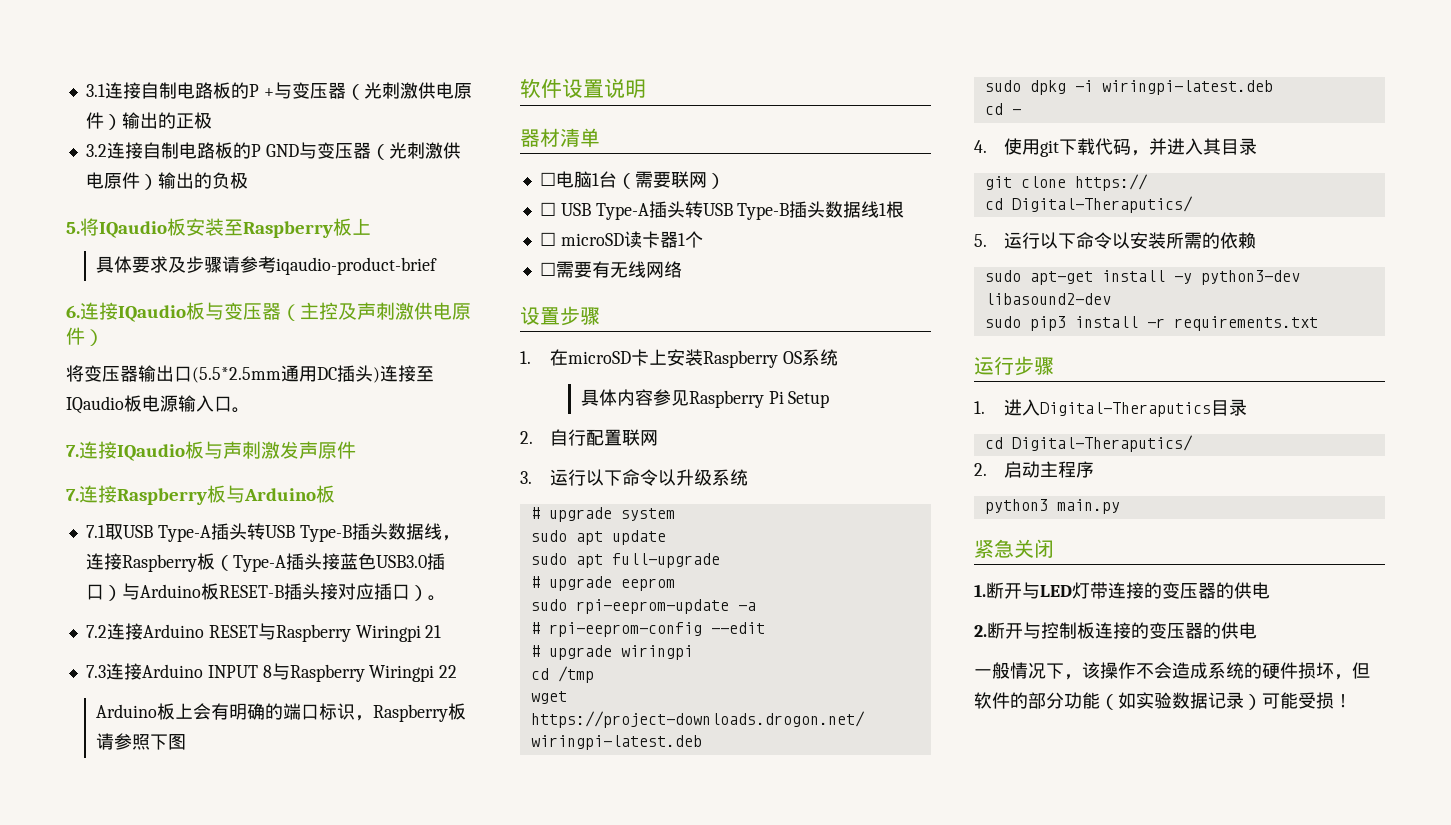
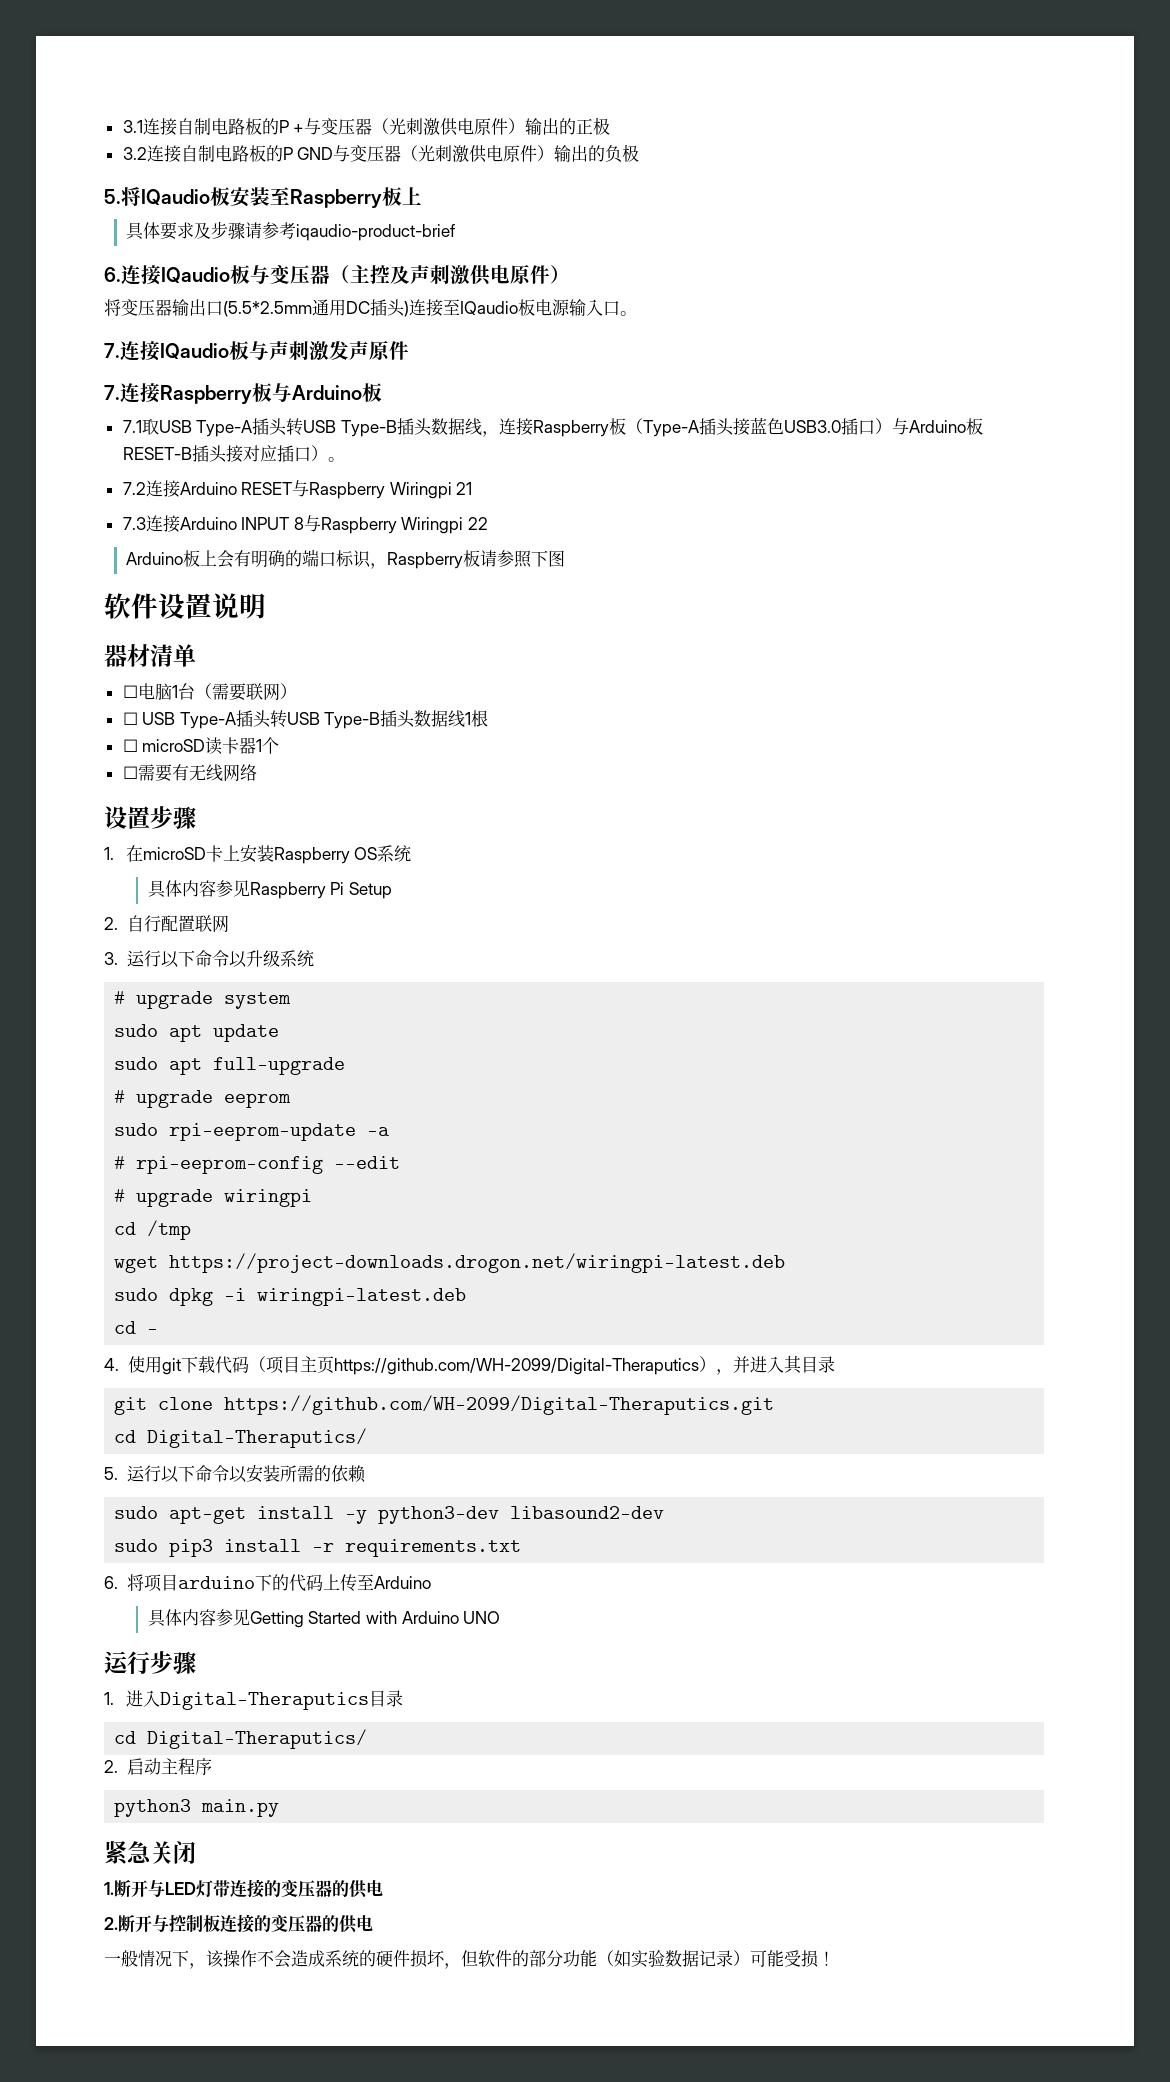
(1132, 147) none -> [248,1356,716,1375] （项目主页https://github.com/WH-2099/Digital-Theraputics）
[1074,174,1148,191] https:// -> [224,1395,775,1415] https://github.com/WH-2099/Digital-Theraputics.git
(1318, 323) none -> [104,1574,431,1592] [147,1609,501,1628] // 6.将项目arduino下的代码上传至Arduino // 具体内容参见Getting Started with Arduino UNO

